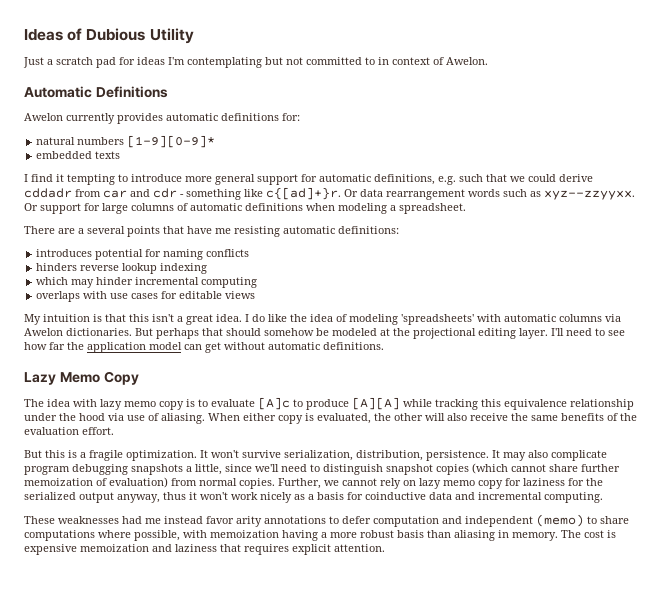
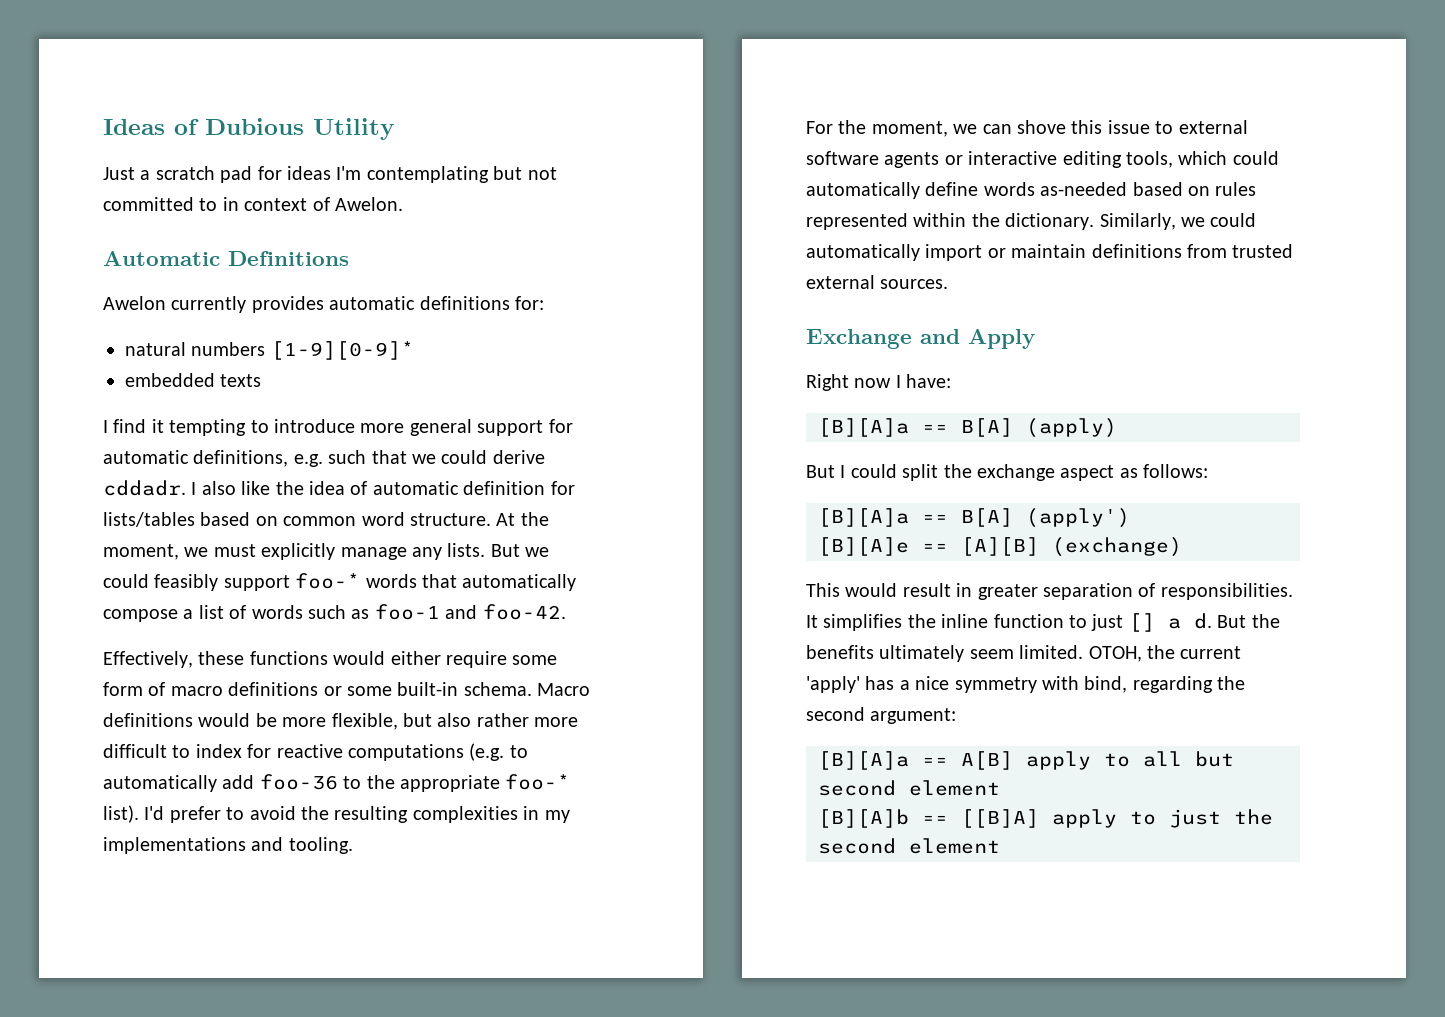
[24,187,635,200] [24,203,466,214] [24,226,399,237] [36,249,250,260] [36,263,208,274] [36,277,258,288] [36,291,256,302] [24,314,621,325] [24,328,625,339] [24,342,384,353] [24,371,139,385] [24,397,634,410] [24,413,637,424] [24,427,114,435] [24,450,607,461] [24,463,620,475] [24,477,603,489] [24,492,603,503] [24,514,629,527] [24,530,616,541] [24,544,385,555] cddadr from car and cdr - something like c{[ad]+}r. Or data rearrangement words such as xyz--zzyyxx. Or support for large columns of automatic definitions when modeling a spreadsheet. // There are a several points that have me resisting automatic definitions: // introduces potential for naming conflicts // hinders reverse lookup indexing // which may hinder incremental computing // overlaps with use cases for editable views // My intuition is that this isn't a great idea. I do like the idea of modeling 'spreadsheets' with automatic columns via Awelon dictionaries. But perhaps that should somehow be modeled at the projectional editing layer. I'll need to see how far the application model can get without automatic definitions. // Lazy Memo Copy // The idea with lazy memo copy is to evaluate [A]c to produce [A][A] while tracking this equivalence relationship under the hood via use of aliasing. When either copy is evaluated, the other will also receive the same benefits of the evaluation effort. // But this is a fragile optimization. It won't survive serialization, distribution, persistence. It may also complicate program debugging snapshots a little, since we'll need to distinguish snapshot copies (which cannot share further memoization of evaluation) from normal copies. Further, we cannot rely on lazy memo copy for laziness for the serialized output anyway, thus it won't work nicely as a basis for coinductive data and incremental computing. // These weaknesses had me instead favor arity annotations to defer computation and independent (memo) to share computations where possible, with memoization having a more robust basis than aliasing in memory. The cost is expensive memoization and laziness that requires explicit attention. -> [103,480,575,496] [103,512,549,527] [103,543,550,560] [103,573,577,591] [103,604,566,622] [103,651,558,668] [103,682,591,696] [103,713,579,730] [103,743,528,761] [103,774,571,792] [103,805,570,823] [103,837,353,854] [806,120,1248,137] [806,151,1279,168] [806,182,1257,199] [806,213,1257,230] [806,244,1294,261] [806,275,949,289] [806,329,1035,349] [806,374,952,391] [818,418,1117,438] [806,464,1209,481] [818,508,1130,528] [818,537,1182,557] [806,583,1293,600] [806,613,1280,632] [806,645,1242,662] [806,676,1246,693] [806,707,957,724] [818,751,1234,770] [818,780,1000,796] [818,809,1273,828] [818,838,1000,854] cddadr. I also like the idea of automatic definition for lists/tables based on common word structure. At the moment, we must explicitly manage any lists. But we could feasibly support foo-* words that automatically compose a list of words such as foo-1 and foo-42. // Effectively, these functions would either require some form of macro definitions or some built-in schema. Macro definitions would be more flexible, but also rather more difficult to index for reactive computations (e.g. to automatically add foo-36 to the appropriate foo-* list). I'd prefer to avoid the resulting complexities in my implementations and tooling. // For the moment, we can shove this issue to external software agents or interactive editing tools, which could automatically define words as-needed based on rules represented within the dictionary. Similarly, we could automatically import or maintain definitions from trusted external sources. // Exchange and Apply // Right now I have: // [B][A]a == B[A] (apply) // But I could split the exchange aspect as follows: // [B][A]a == B[A] (apply') // [B][A]e == [A][B] (exchange) // This would result in greater separation of responsibilities. It simplifies the inline function to just [] a d. But the benefits ultimately seem limited. OTOH, the current 'apply' has a nice symmetry with bind, regarding the second argument: // [B][A]a == A[B] apply to all but second element // [B][A]b == [[B]A] apply to just the second element

